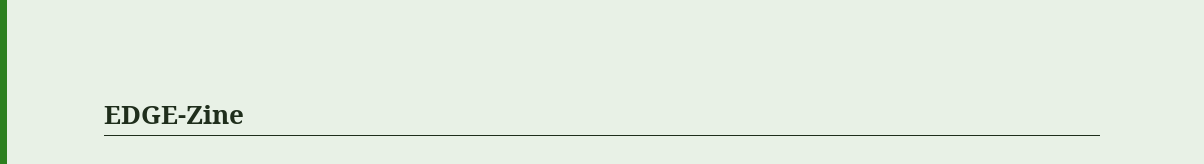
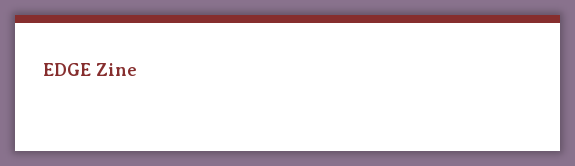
[104,105,244,124] EDGE-Zine -> [43,63,137,76] EDGE Zine

